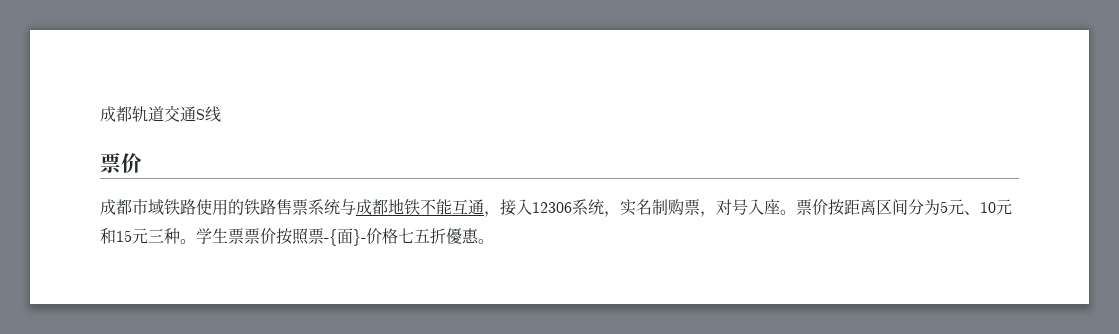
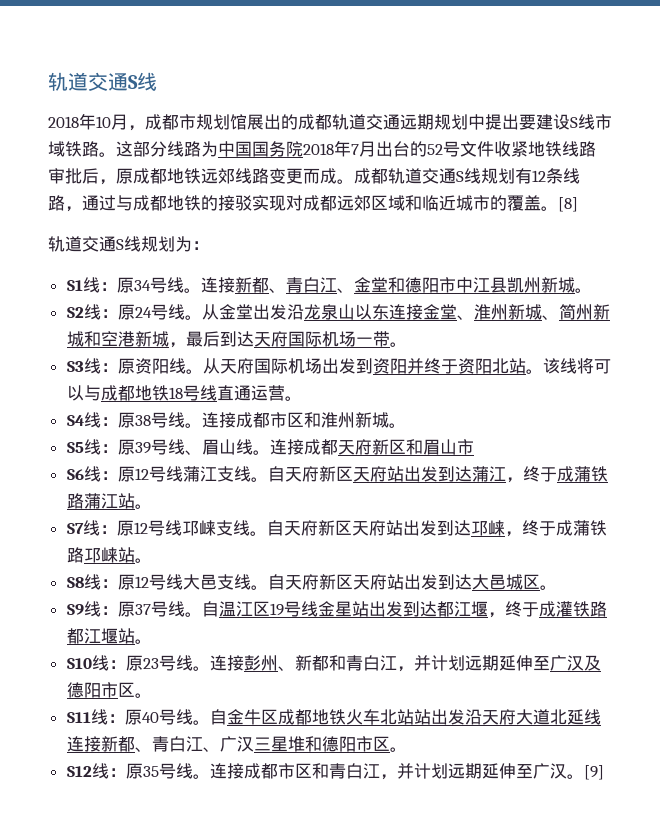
(100, 114) none -> [48,72,157,91] [48,113,612,131] [48,140,596,157] [48,168,354,185] 轨道交通S线 // 2018年10月，成都市规划馆展出的成都轨道交通远期规划中提出要建设S线市域铁路。这部分线路为中国国务院2018年7月出台的52号文件收紧地铁线路审批后，原成都地铁远郊线路变更而成。
[100,152,142,174] [100,198,1012,217] [100,228,494,246] // 票价 // 成都市域铁路使用的铁路售票系统与成都地铁不能互通，接入12306系统，实名制购票，对号入座。票价按距离区间分为5元、10元和15元三种。学生票票价按照票-{面}-价格七五折優惠。 -> [481,168,580,184] [48,195,578,212] [48,236,209,252] [66,277,592,293] [66,304,610,320] [66,331,407,348] [66,358,611,374] [66,385,302,401] [66,412,406,428] [66,439,474,455] [66,466,608,483] [66,493,152,509] [66,520,607,537] [66,547,152,563] [66,574,557,590] [66,601,607,618] [66,628,152,644] [66,655,601,672] [66,682,152,698] [66,709,601,725] [66,736,407,752] [66,763,604,780] 规划有12条线路，通过与成都地铁的接驳实现对成都远郊区域和临近城市的覆盖。[8] // 轨道交通S线规划为： // S1线：原34号线。连接新都、青白江、金堂和德阳市中江县凯州新城。 // S2线：原24号线。从金堂出发沿龙泉山以东连接金堂、淮州新城、简州新城和空港新城，最后到达天府国际机场一带。 // S3线：原资阳线。从天府国际机场出发到资阳并终于资阳北站。该线将可以与成都地铁18号线直通运营。 // S4线：原38号线。连接成都市区和淮州新城。 // S5线：原39号线、眉山线。连接成都天府新区和眉山市 // S6线：原12号线蒲江支线。自天府新区天府站出发到达蒲江，终于成蒲铁路蒲江站。 // S7线：原12号线邛崃支线。自天府新区天府站出发到达邛崃，终于成蒲铁路邛崃站。 // S8线：原12号线大邑支线。自天府新区天府站出发到达大邑城区。 // S9线：原37号线。自温江区19号线金星站出发到达都江堰，终于成灌铁路都江堰站。 // S10线：原23号线。连接彭州、新都和青白江，并计划远期延伸至广汉及德阳市区。 // S11线：原40号线。自金牛区成都地铁火车北站站出发沿天府大道北延线连接新都、青白江、广汉三星堆和德阳市区。 // S12线：原35号线。连接成都市区和青白江，并计划远期延伸至广汉。[9]

